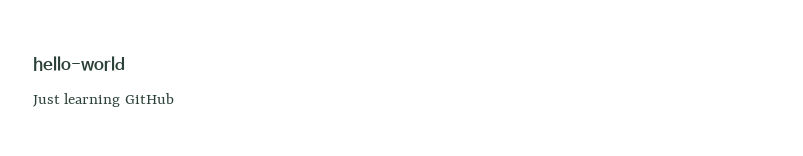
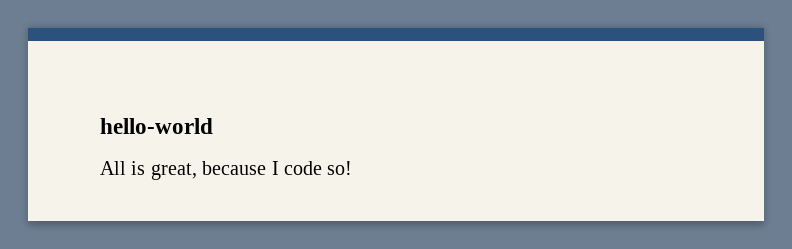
[33,93,174,107] Just learning GitHub -> [100,161,353,180] All is great, because I code so!

